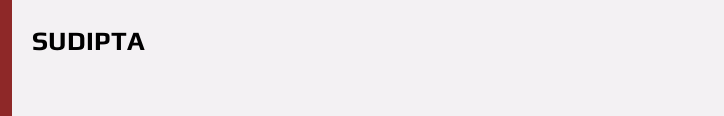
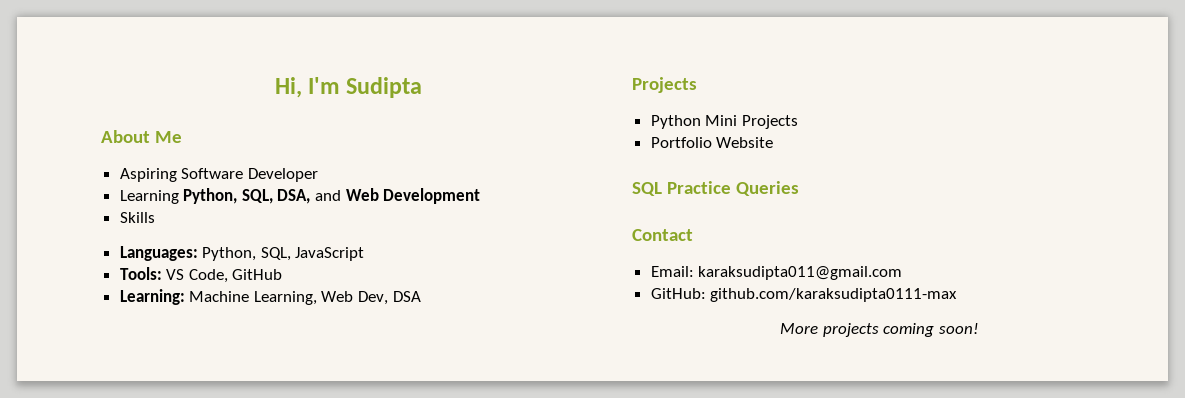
[32,32,145,51] SUDIPTA -> [274,77,423,98] [101,130,183,143] [119,168,318,182] [119,188,481,204] [119,212,155,223] [119,246,365,261] [119,267,283,283] [119,289,421,305] [632,77,697,93] [650,115,798,129] [650,137,774,148] [632,181,800,196] [632,229,693,241] [650,266,903,280] [650,288,958,302] [780,323,979,337] Hi, I'm Sudipta // About Me // Aspiring Software Developer // Learning Python, SQL, DSA, and Web Development // Skills // Languages: Python, SQL, JavaScript // Tools: VS Code, GitHub // Learning: Machine Learning, Web Dev, DSA // Projects // Python Mini Projects // Portfolio Website // SQL Practice Queries // Contact // Email: karaksudipta011@gmail.com // GitHub: github.com/karaksudipta0111-max // More projects coming soon!

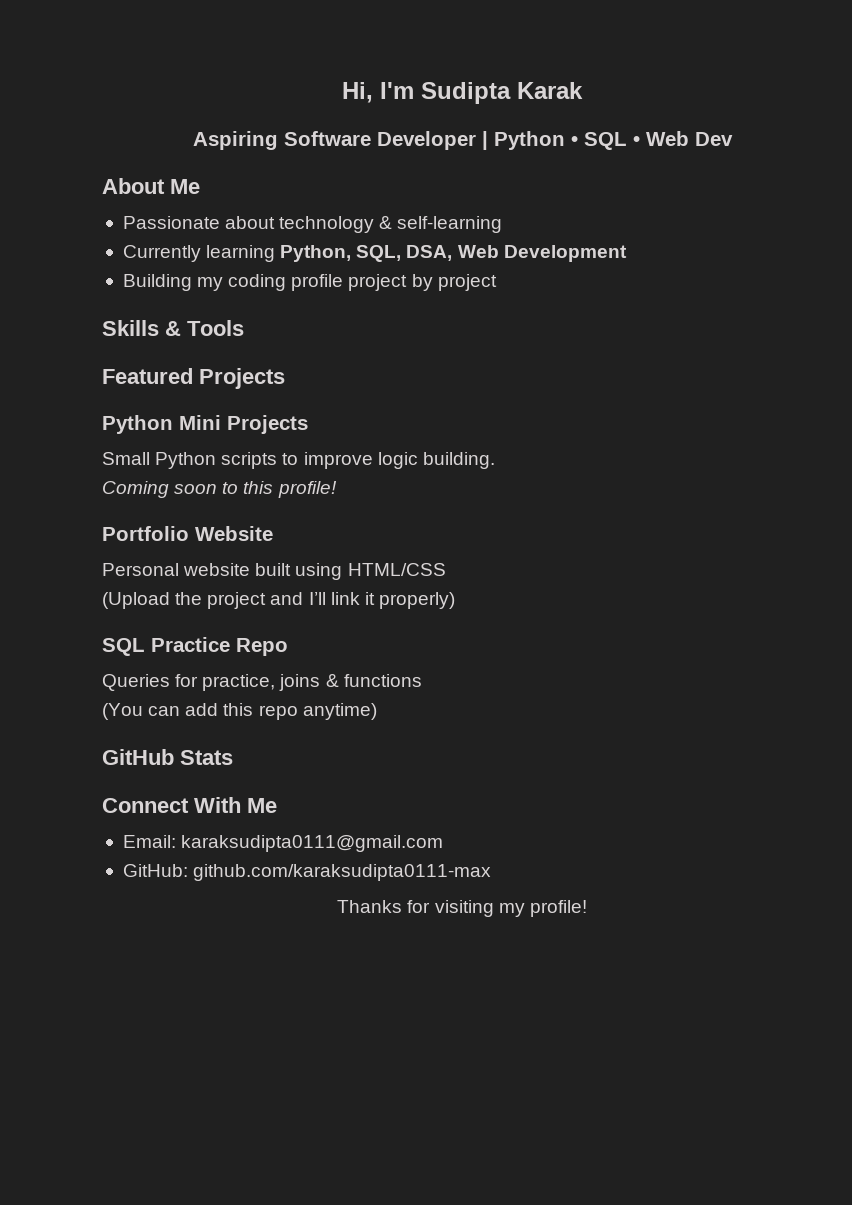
[101,130,183,143] [119,168,318,182] [119,190,179,204] // About Me // Aspiring Software Developer // Learning -> [517,82,583,99] [192,131,733,150] [102,178,200,194] [122,216,503,233] [122,245,276,262] Karak // Aspiring Software Developer | Python • SQL • Web Dev // About Me // Passionate about technology & self-learning // Currently learning
[315,190,342,201] and -> (453, 253) none
[119,212,155,223] [119,246,365,261] [119,267,283,283] [119,289,421,305] [632,77,697,93] [650,115,798,129] [650,137,774,148] Skills // Languages: Python, SQL, JavaScript // Tools: VS Code, GitHub // Learning: Machine Learning, Web Dev, DSA // Projects // Python Mini Projects // Portfolio Website -> [122,274,497,291] [102,320,244,336] [102,368,285,389] [102,415,308,434] [102,452,495,469] [102,481,337,498] [102,526,273,541] [102,563,446,580] [102,592,455,609] Building my coding profile project by project // Skills & Tools // Featured Projects // Python Mini Projects // Small Python scripts to improve logic building. // Coming soon to this profile! // Portfolio Website // Personal website built using HTML/CSS // (Upload the project and I’ll link it properly)
(732, 187) none -> [236,638,288,656] Repo //
[632,229,693,241] // Contact -> [175,674,422,691] [102,703,377,720] [102,749,233,765] [102,797,277,813] for practice, joins & functions // (You can add this repo anytime) // GitHub Stats // Connect With Me
[698,266,903,280] karaksudipta011@gmail.com -> [181,835,444,852] karaksudipta0111@gmail.com
[780,323,979,337] More projects coming soon! -> [337,900,587,917] Thanks for visiting my profile!

